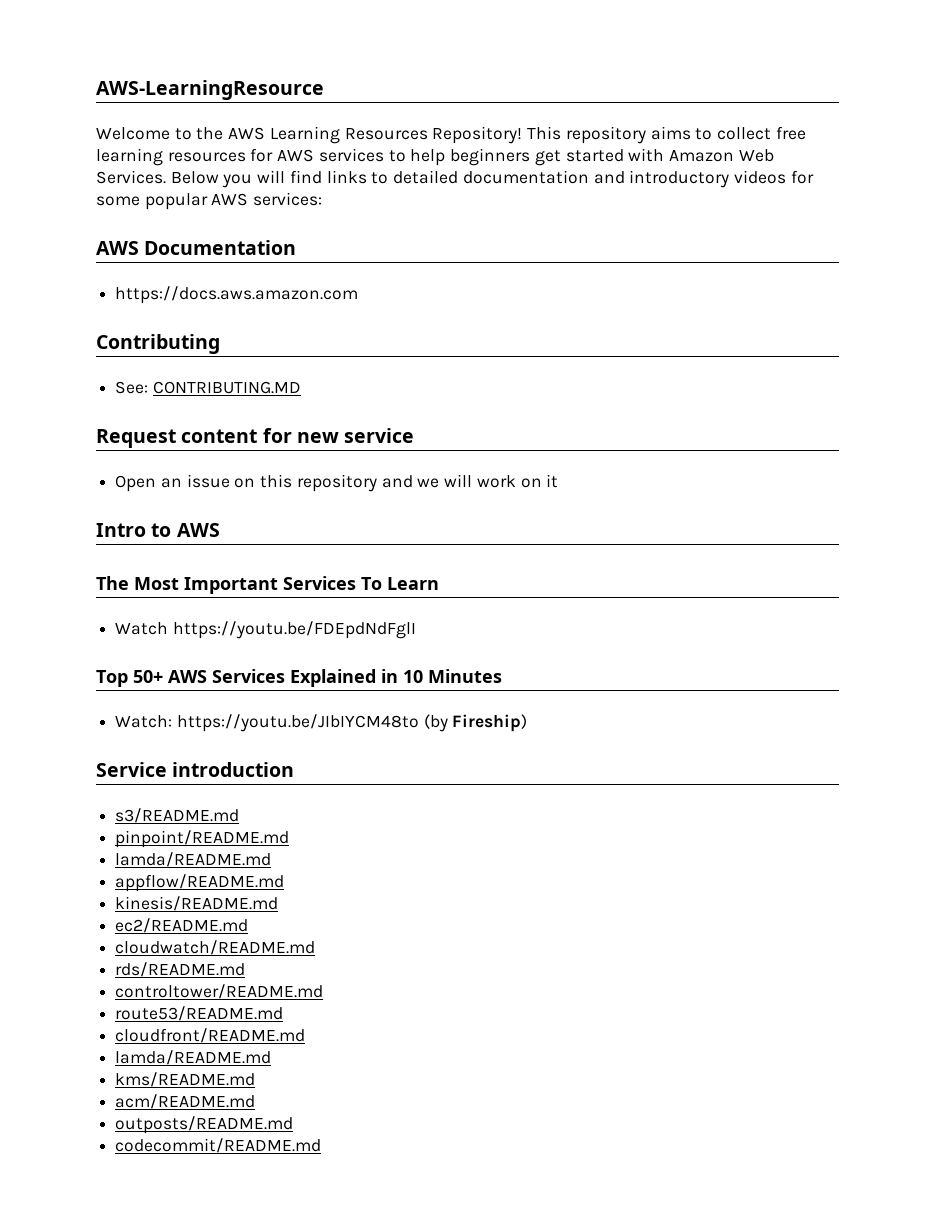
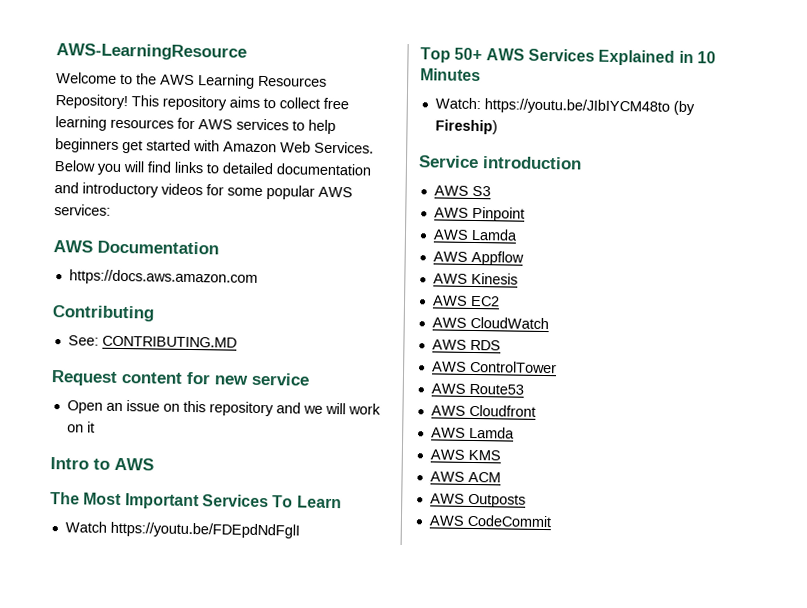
[115,808,240,823] [115,830,290,848] [115,852,272,867] [115,874,285,892] [115,896,279,911] [115,918,249,933] [115,940,316,955] [115,962,246,977] [115,984,324,999] [115,1006,284,1021] [115,1028,306,1043] [115,1050,272,1065] [115,1072,256,1087] [115,1094,256,1109] [115,1116,294,1134] [115,1138,322,1153] s3/README.md // pinpoint/README.md // lamda/README.md // appflow/README.md // kinesis/README.md // ec2/README.md // cloudwatch/README.md // rds/README.md // controltower/README.md // route53/README.md // cloudfront/README.md // lamda/README.md // kms/README.md // acm/README.md // outposts/README.md // codecommit/README.md -> [433,185,491,197] [433,206,525,222] [432,228,518,241] [432,250,524,266] [432,272,518,285] [431,295,500,307] [431,316,549,330] [431,339,501,351] [431,360,557,374] [430,383,524,395] [430,404,536,417] [430,426,515,439] [429,449,501,461] [429,471,501,483] [429,493,526,508] [428,514,552,528] AWS S3 // AWS Pinpoint // AWS Lamda // AWS Appflow // AWS Kinesis // AWS EC2 // AWS CloudWatch // AWS RDS // AWS ControlTower // AWS Route53 // AWS Cloudfront // AWS Lamda // AWS KMS // AWS ACM // AWS Outposts // AWS CodeCommit

